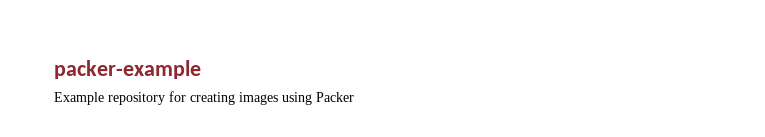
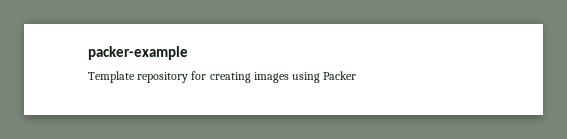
[54,92,104,105] Example -> [88,71,135,83] Template

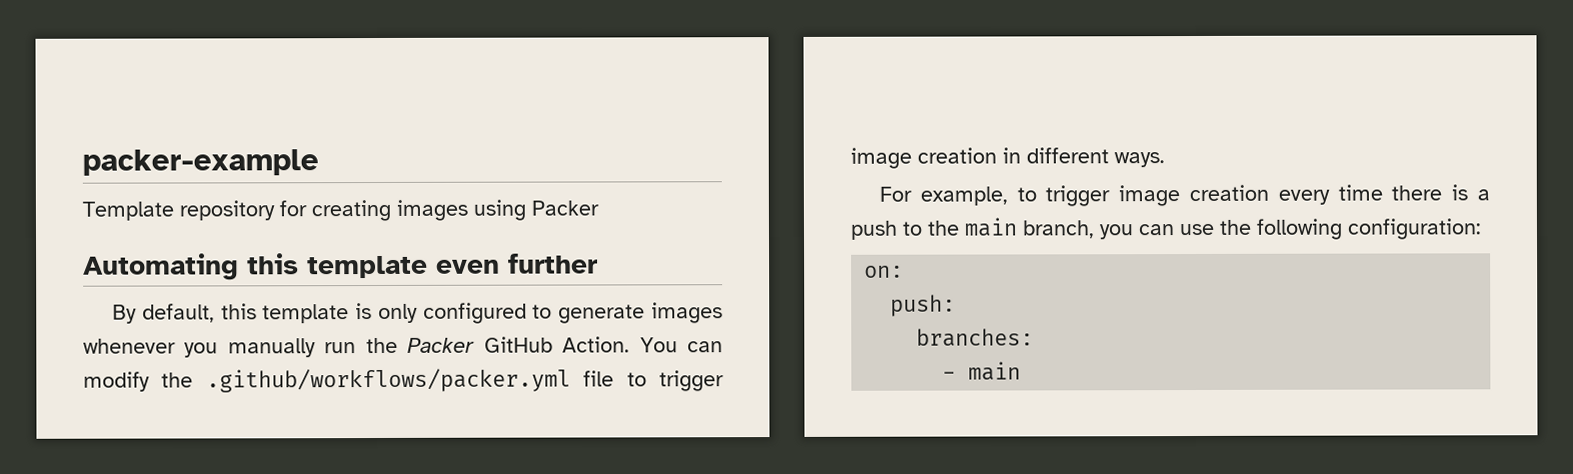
(357, 75) none -> [83,253,598,281] [111,302,723,324] [83,336,724,358] [83,368,724,393] [850,147,1165,169] [878,184,1490,207] [850,217,1482,240] [864,265,905,278] [890,294,957,317] [916,328,1035,347] [942,361,1022,381] // Automating this template even further // By default, this template is only configured to generate images whenever you manually run the Packer GitHub Action. You can modify the .github/workflows/packer.yml file to trigger image creation in different ways. // For example, to trigger image creation every time there is a push to the main branch, you can use the following configuration: // on: // push: // branches: // - main

